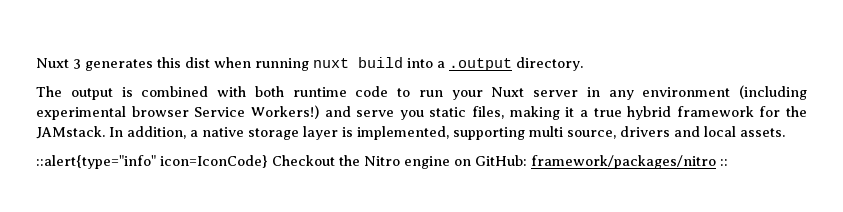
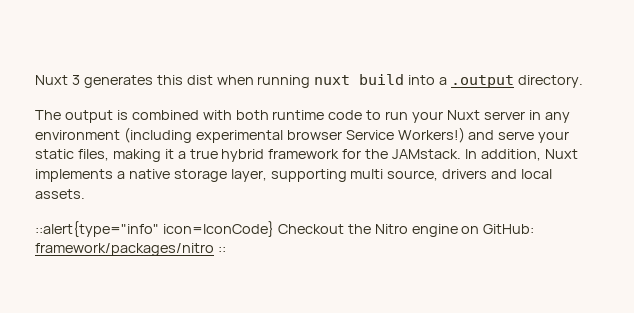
[399,110,424,120] you -> [538,131,570,143] your
(186, 132) none -> [544,149,578,159] [35,169,113,182] Nuxt implements
[303,126,449,140] layer is implemented, -> [230,169,267,182] layer,

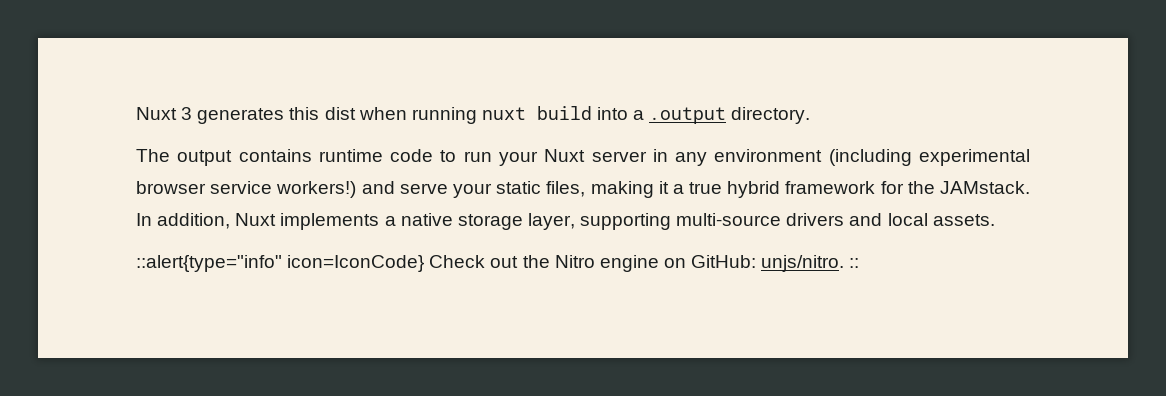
[116,110,269,120] is combined with both -> [238,149,312,162] contains
[345,127,465,143] Service Workers!) -> [210,181,357,198] service workers!)
[350,169,439,181] multi source, -> [676,213,782,226] multi-source
[277,224,344,234] Checkout -> [429,255,519,268] Check out
[35,243,214,256] framework/packages/nitro -> [761,255,845,272] unjs/nitro.

